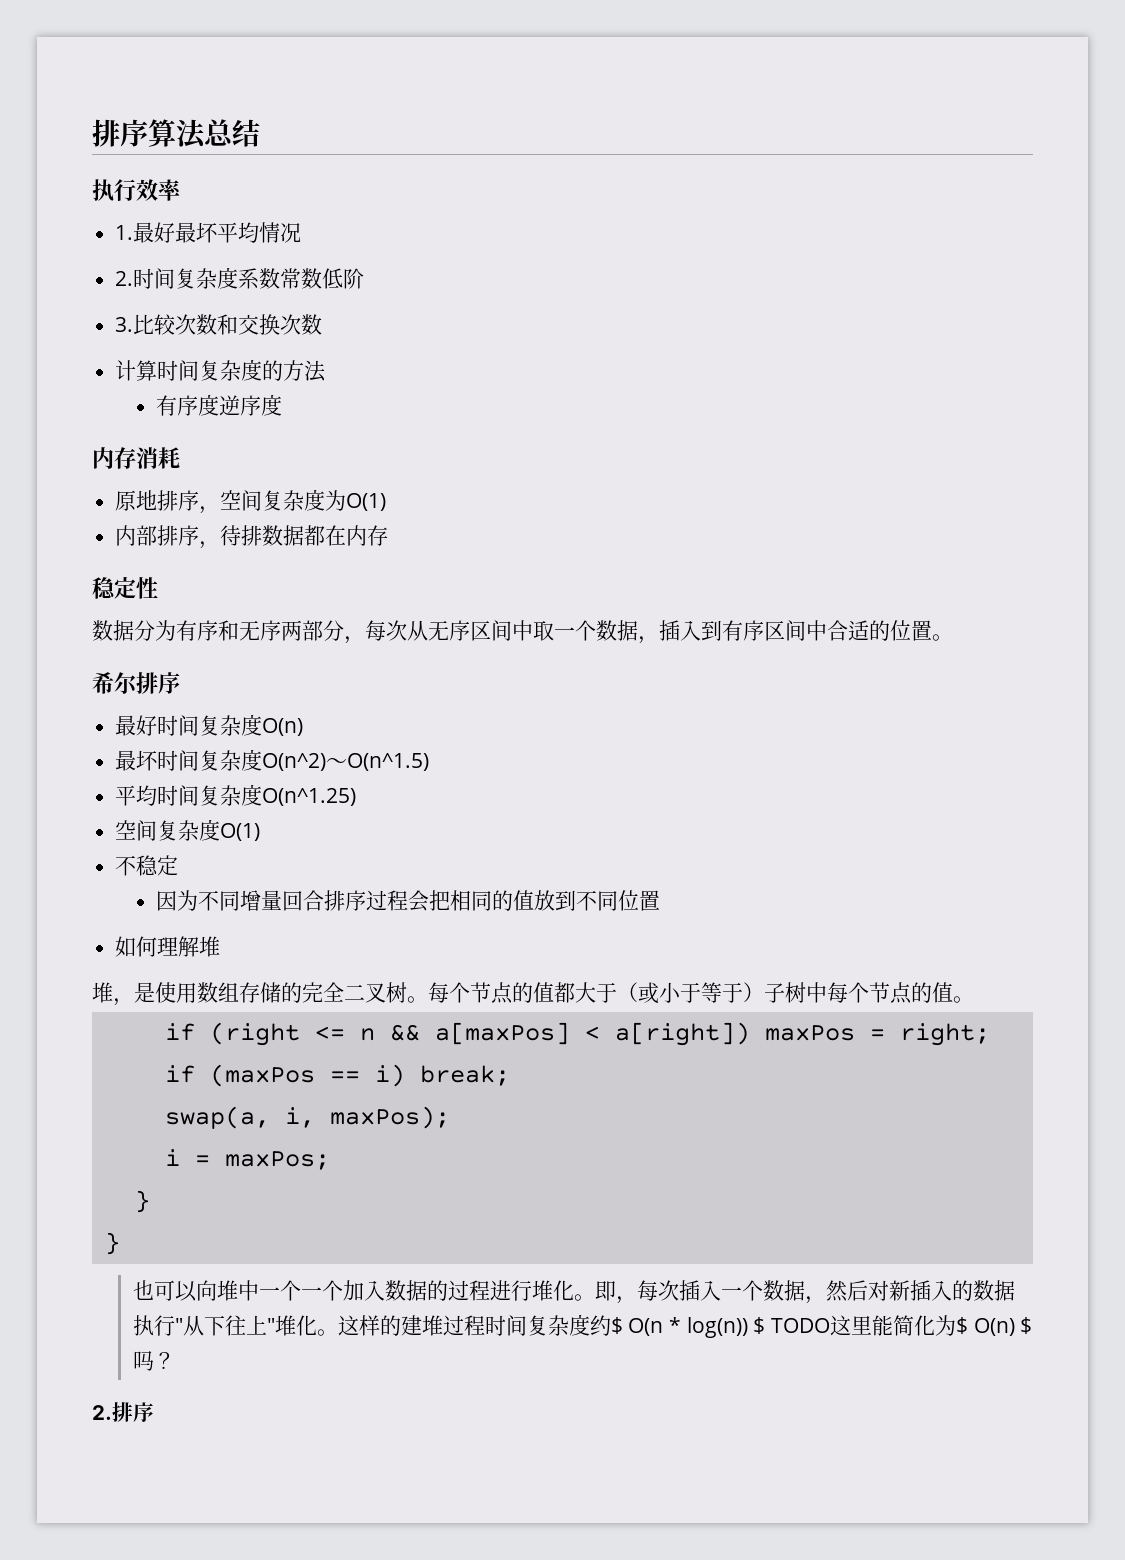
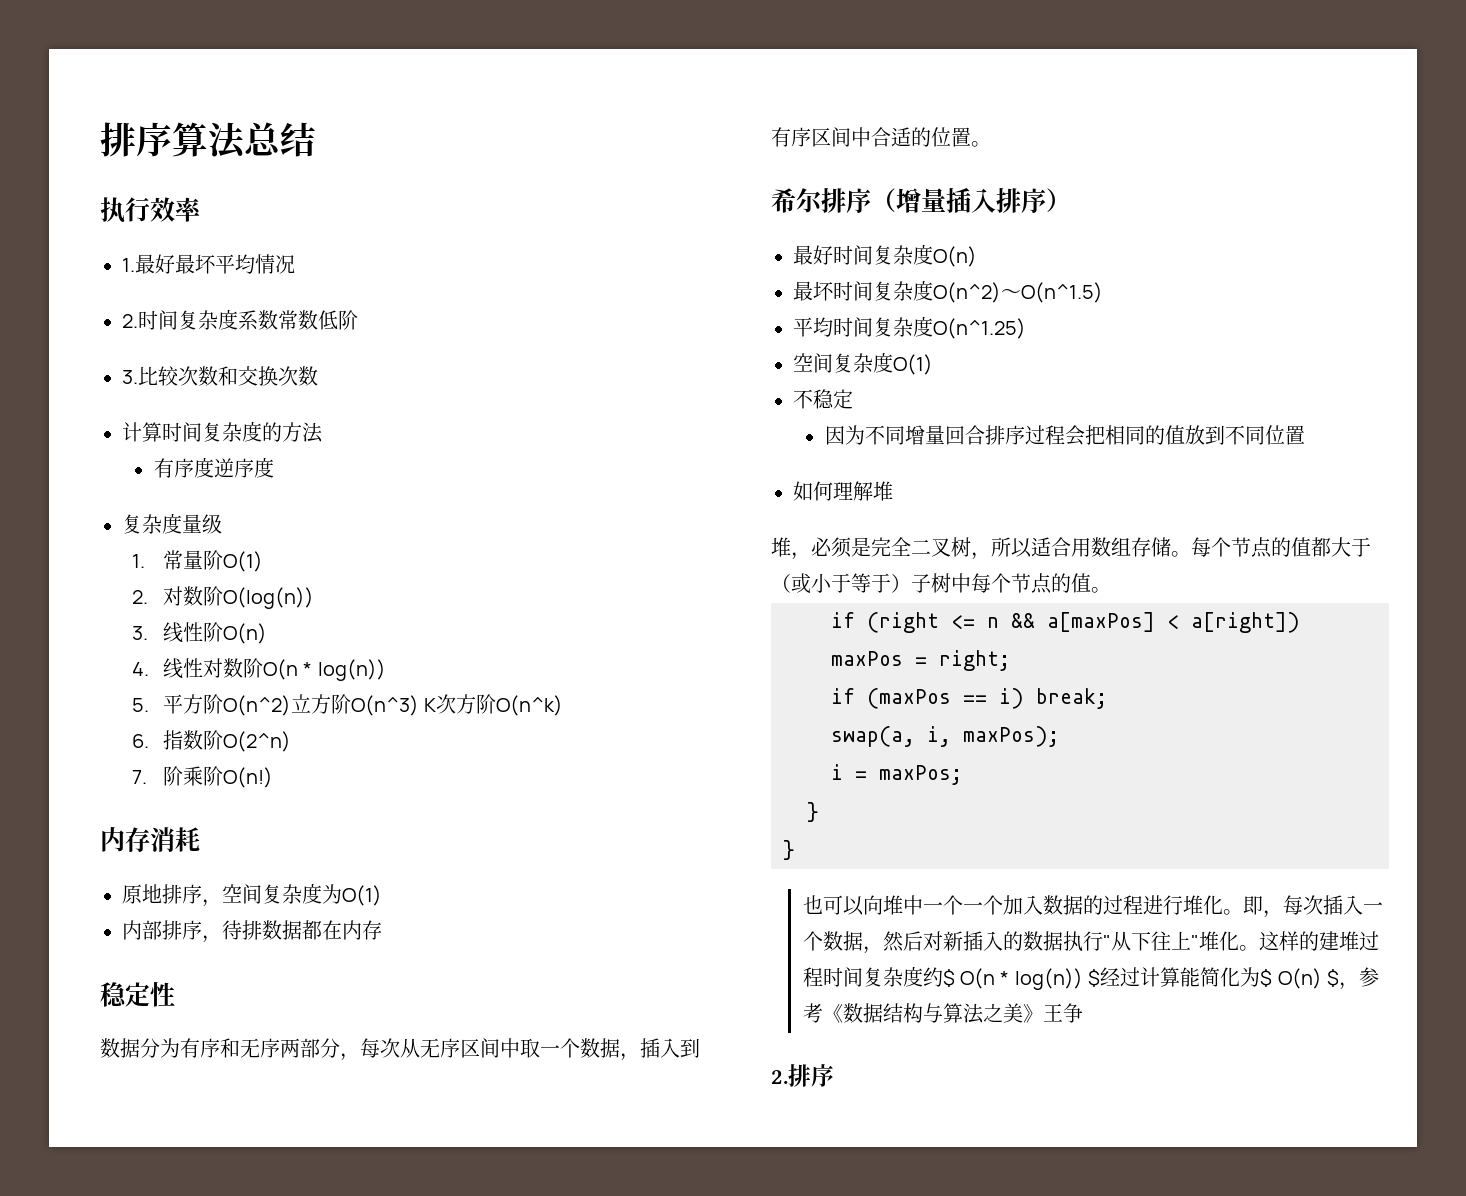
(282, 405) none -> [122,513,222,534] [131,550,263,572] [131,586,314,609] [131,622,267,644] [131,658,386,681] [131,694,564,716] [131,730,291,752] [131,766,273,788] // 复杂度量级 // 1.常量阶O(1) // 2.对数阶O(log(n)) // 3.线性阶O(n) // 4.线性对数阶O(n * log(n)) // 5.平方阶O(n^2)立方阶O(n^3) K次方阶O(n^k) // 6.指数阶O(2^n) // 7.阶乘阶O(n!)
(180, 683) none -> [871,188,1071,213] （增量插入排序）
[134,982,407,1003] 是使用数组存储的完全二叉树 -> [811,537,1171,560] 必须是完全二叉树，所以适合用数组存储
[770,1315,872,1336] TODO这里 -> [1100,967,1181,987] 经过计算
[132,1351,175,1371] 吗？ -> [1338,967,1379,990] [802,1003,1083,1024] ，参考《数据结构与算法之美》王争

